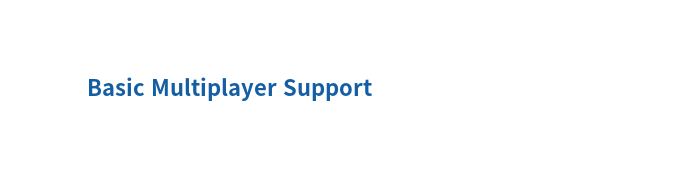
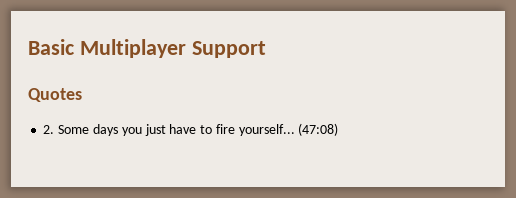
(372, 90) none -> [28,88,82,102] [43,123,339,136] // Quotes // 2. Some days you just have to fire yourself... (47:08)

